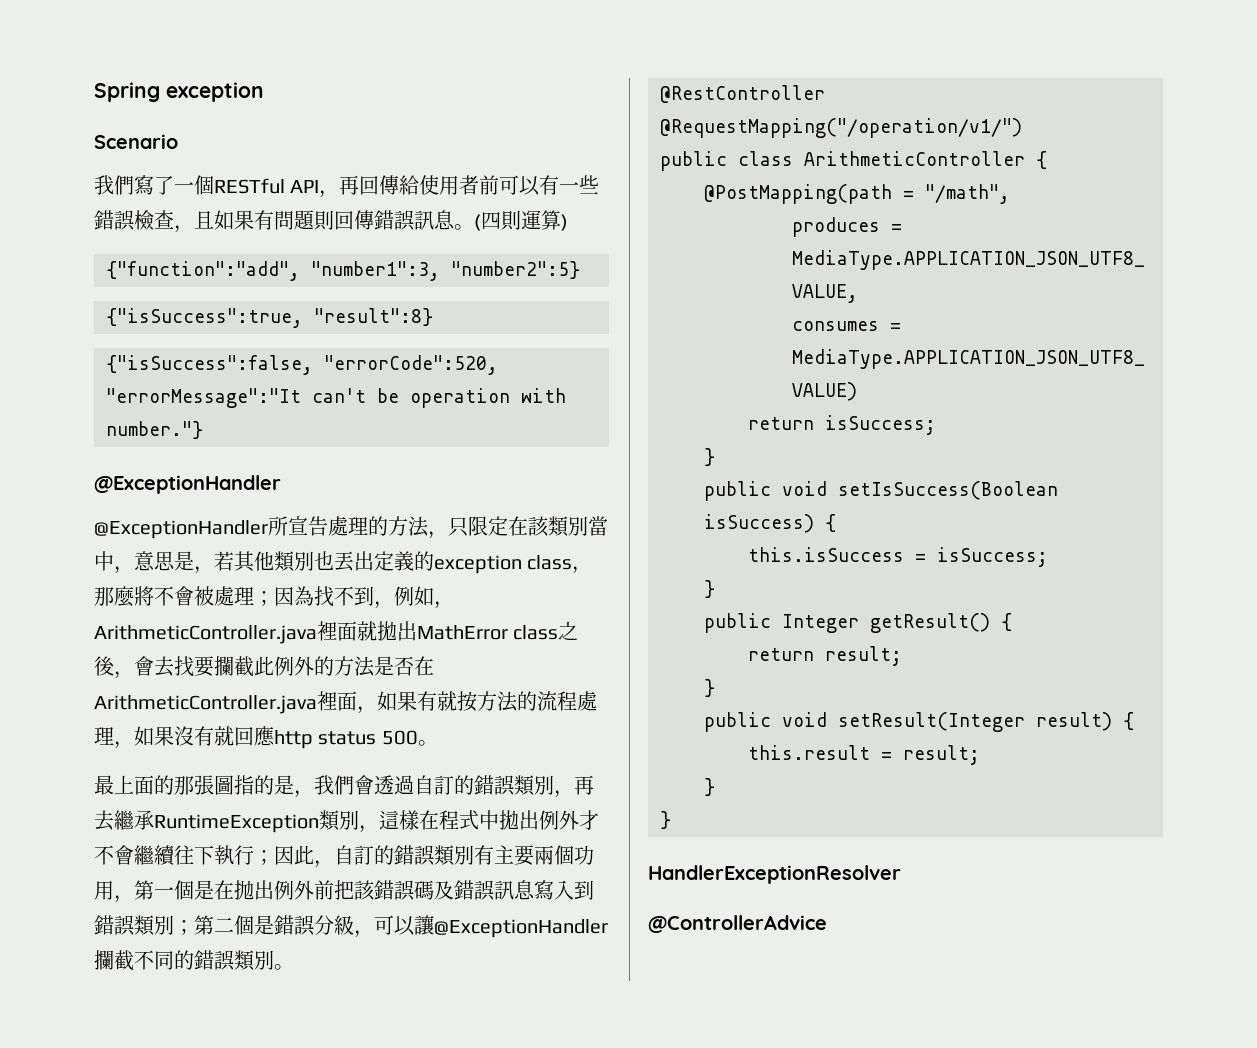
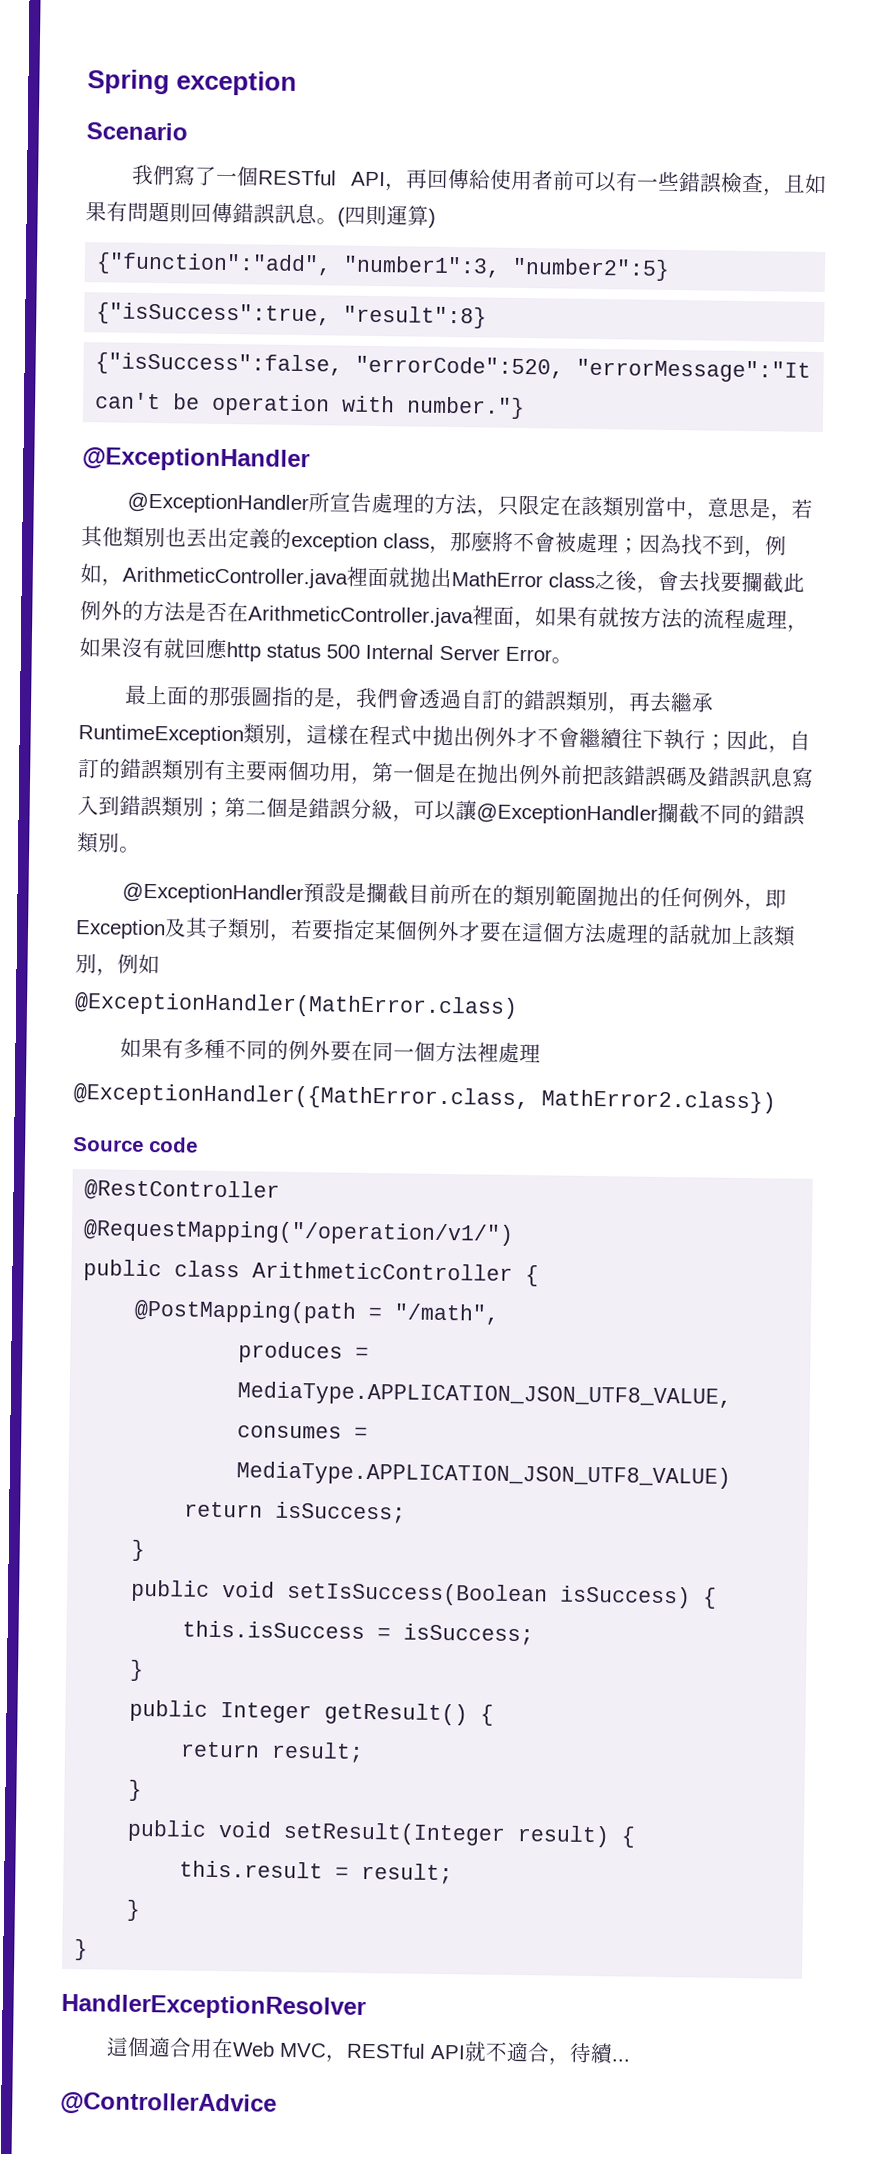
(418, 737) none -> [365,643,552,662] Internal Server Error
(294, 967) none -> [122,882,788,912] [75,917,796,947] [75,953,160,977] [74,992,518,1019] [120,1037,542,1064] [73,1083,776,1114] [73,1137,198,1153] // @ExceptionHandler預設是攔截目前所在的類別範圍抛出的任何例外，即Exception及其子類別，若要指定某個例外才要在這個方法處理的話就加上該類別，例如 // @ExceptionHandler(MathError.class) // 如果有多種不同的例外要在同一個方法裡處理 // @ExceptionHandler({MathError.class, MathError2.class}) // Source code
(901, 874) none -> [106,2036,631,2066] // 這個適合用在Web MVC，RESTful API就不適合，待續...

